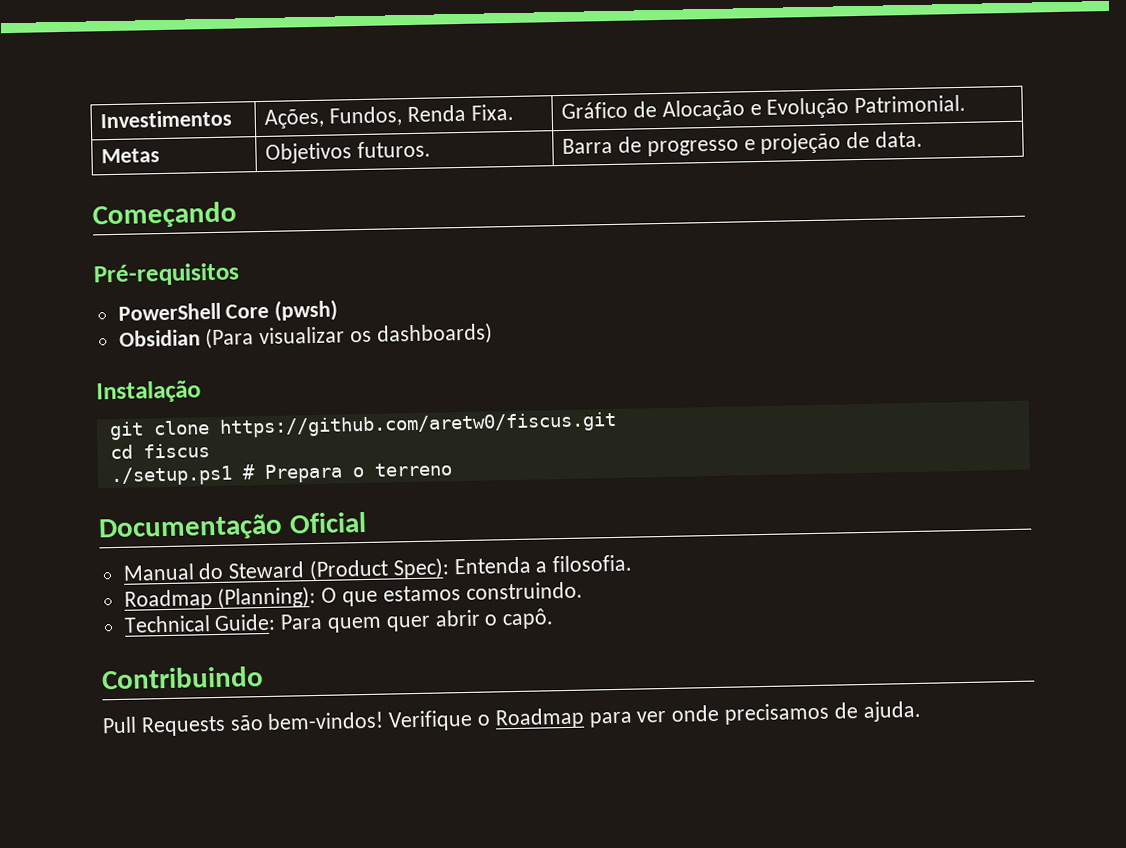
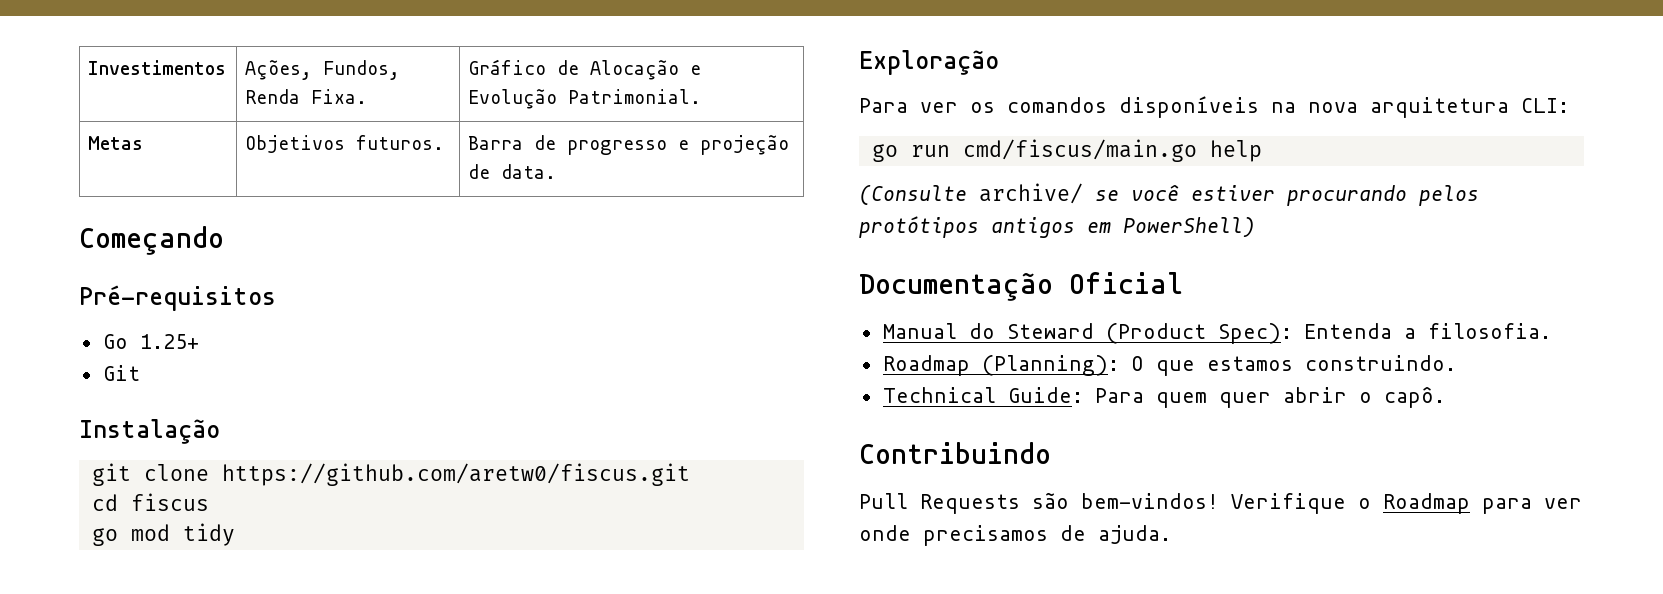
[117,299,339,322] [118,322,493,350] PowerShell Core (pwsh) // Obsidian (Para visualizar os dashboards) -> [102,334,199,349] [102,365,140,381] Go 1.25+ // Git
[109,462,453,487] ./setup.ps1 # Prepara o terreno -> [91,523,235,546] [859,50,999,75] [859,96,1569,118] [871,139,1262,162] [859,183,1479,206] [859,216,1255,238] go mod tidy // Exploração // Para ver os comandos disponíveis na nova arquitetura CLI: // go run cmd/fiscus/main.go help // (Consulte archive/ se você estiver procurando pelos protótipos antigos em PowerShell)

